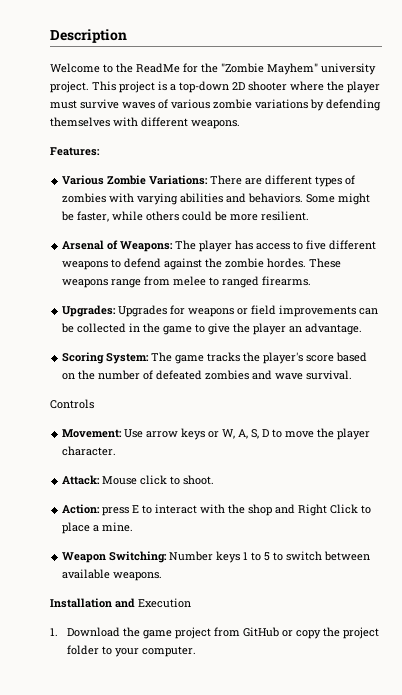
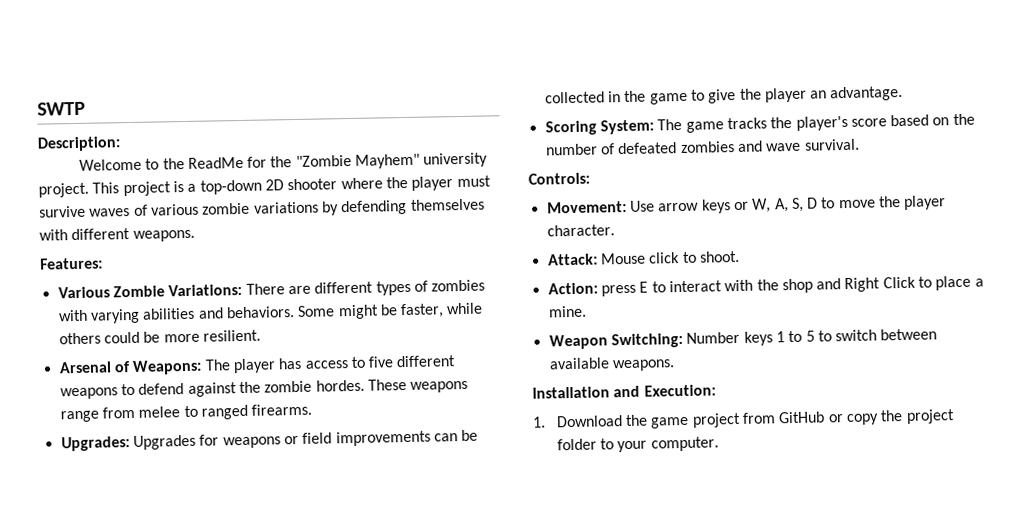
[50,29,127,43] Description -> [37,101,86,116] [37,136,121,152] SWTP // Description:
[50,399,94,409] Controls -> [528,172,590,185] Controls:
[138,598,191,608] Execution -> [643,384,716,397] Execution:

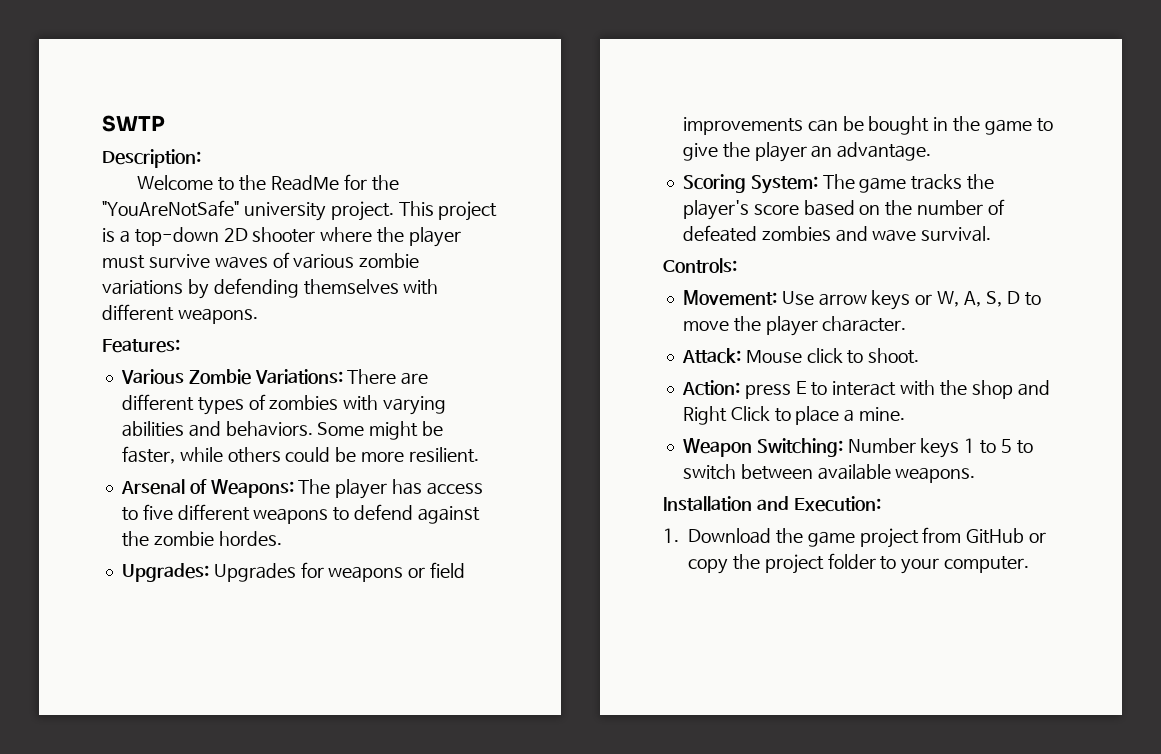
[295,153,421,169] "Zombie Mayhem" -> [102,200,239,217] "YouAreNotSafe"
[367,379,469,393] [59,403,313,423] These weapons range from melee to ranged firearms. -> (282, 538) none
[544,91,605,104] collected -> [868,116,930,135] bought

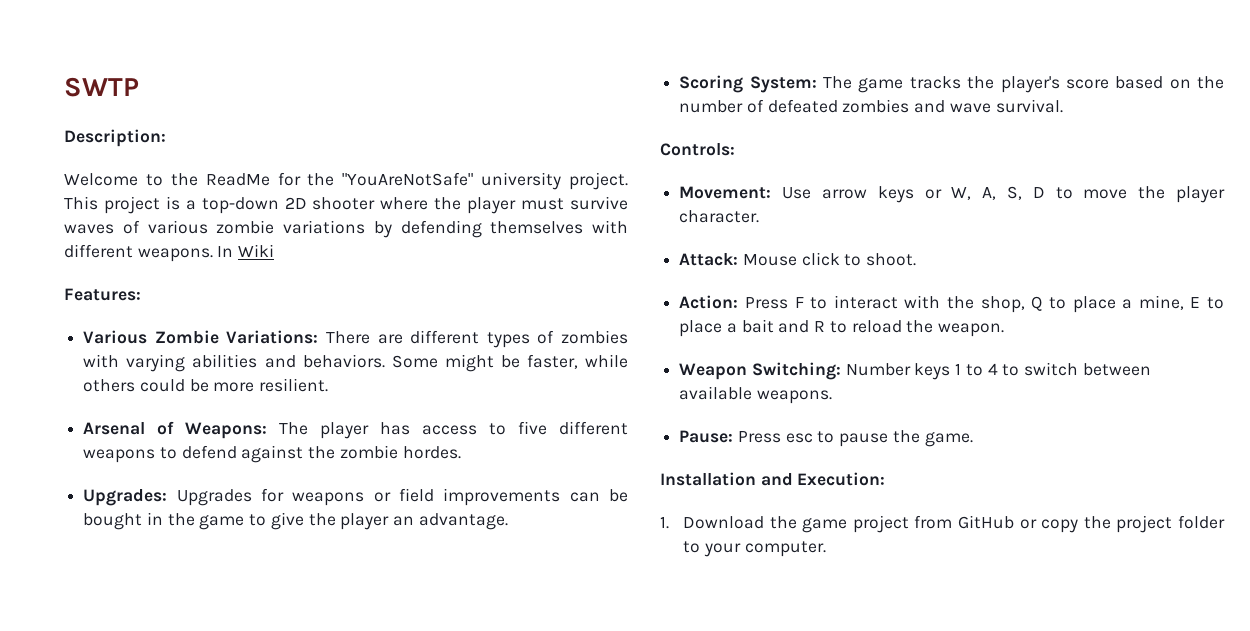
(258, 316) none -> [217,244,275,257] In Wiki
[744,381,807,399] press E -> [744,297,804,309] Press F
[971,380,1050,399] [682,406,906,425] shop and Right Click to place a mine. -> [980,295,1224,313] [679,319,1005,337] shop, Q to place a mine, E to place a bait and R to reload the weapon.
[1000,439,1012,453] 5 -> [987,363,998,375] 4
(976, 475) none -> [679,430,973,447] // Pause: Press esc to pause the game.

